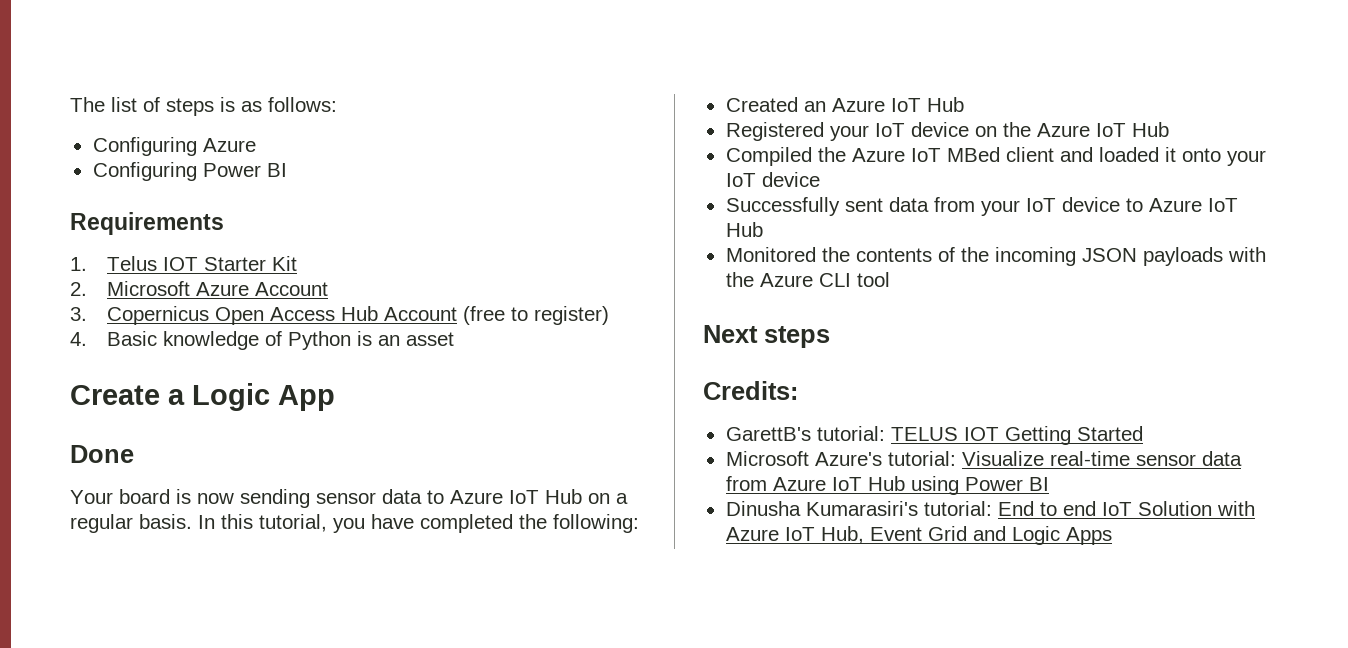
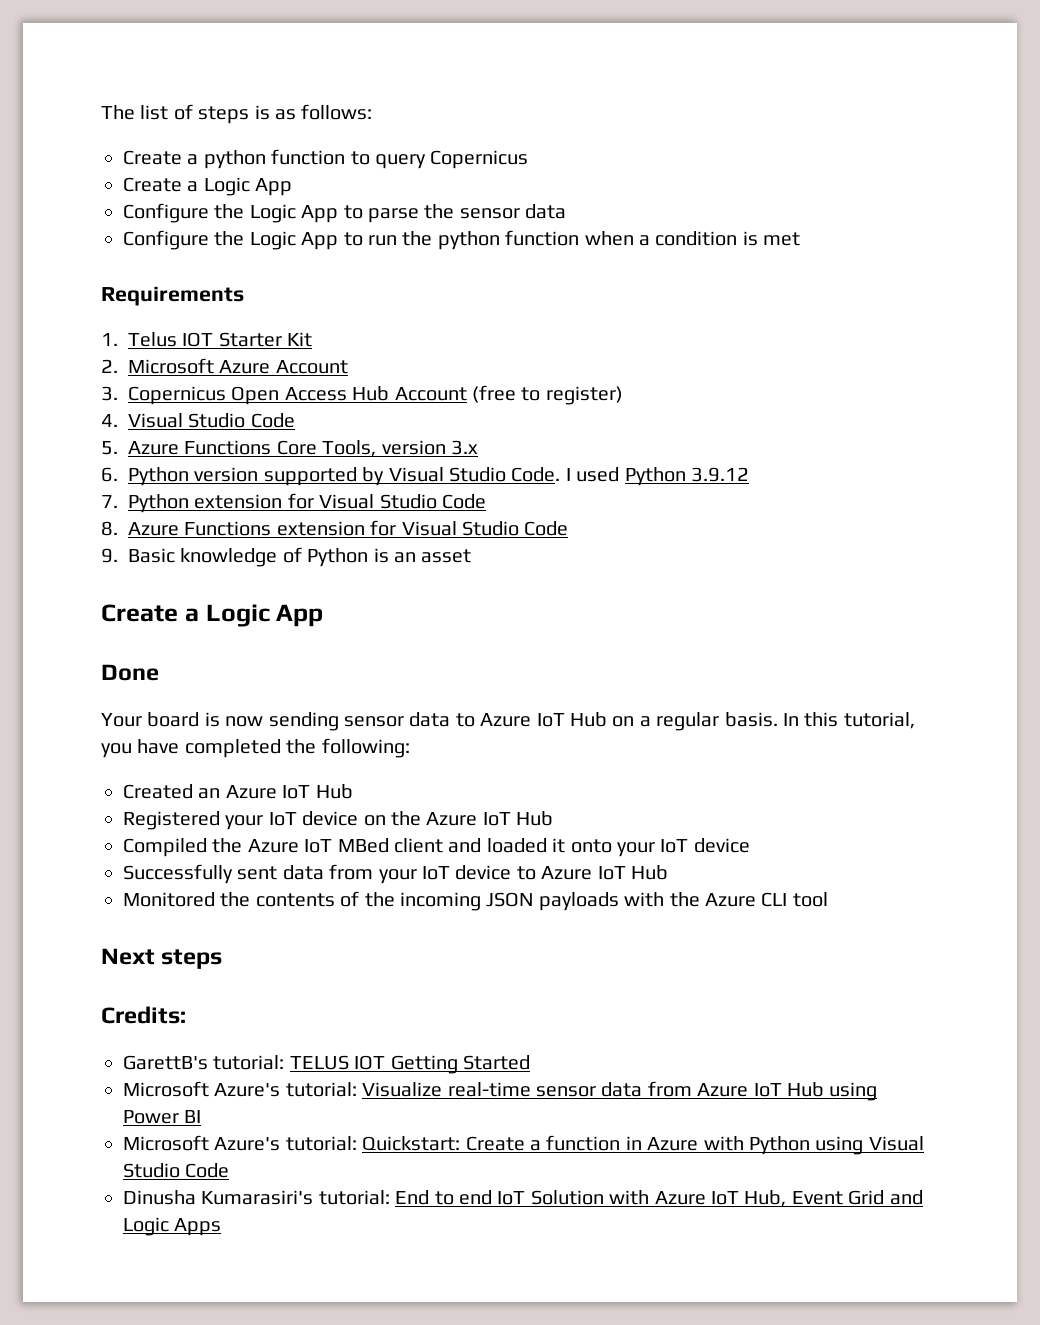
[92,137,256,156] [92,162,287,181] Configuring Azure // Configuring Power BI -> [123,149,529,169] [123,177,293,196] [123,203,567,223] [123,230,801,250] Create a python function to query Copernicus // Create a Logic App // Configure the Logic App to parse the sensor data // Configure the Logic App to run the python function when a condition is met
(87, 339) none -> [128,413,295,428] [101,440,478,457] [101,467,749,486] [101,493,486,513] [101,520,569,536] [101,548,118,563] Visual Studio Code // 5. Azure Functions Core Tools, version 3.x // 6. Python version supported by Visual Studio Code. I used Python 3.9.12 // 7. Python extension for Visual Studio Code // 8. Azure Functions extension for Visual Studio Code // 9.
(1049, 484) none -> [123,1135,924,1155] [123,1163,230,1178] // Microsoft Azure's tutorial: Quickstart: Create a function in Azure with Python using Visual Studio Code

